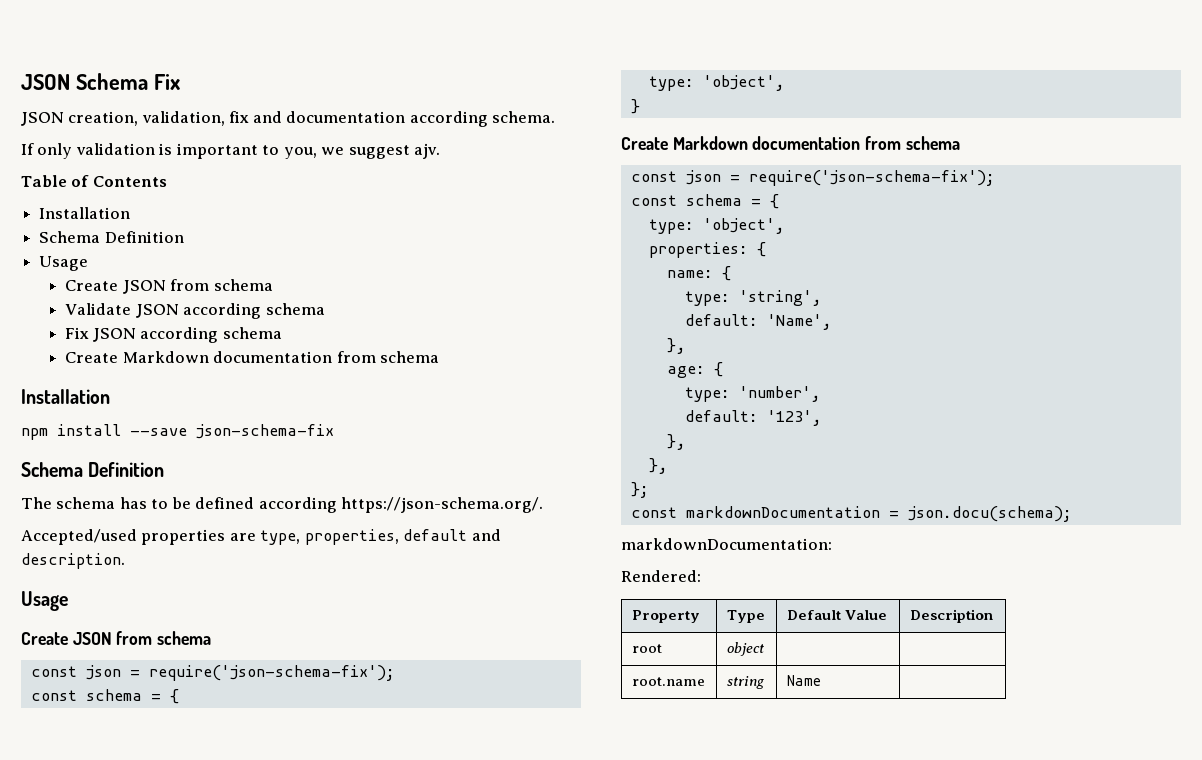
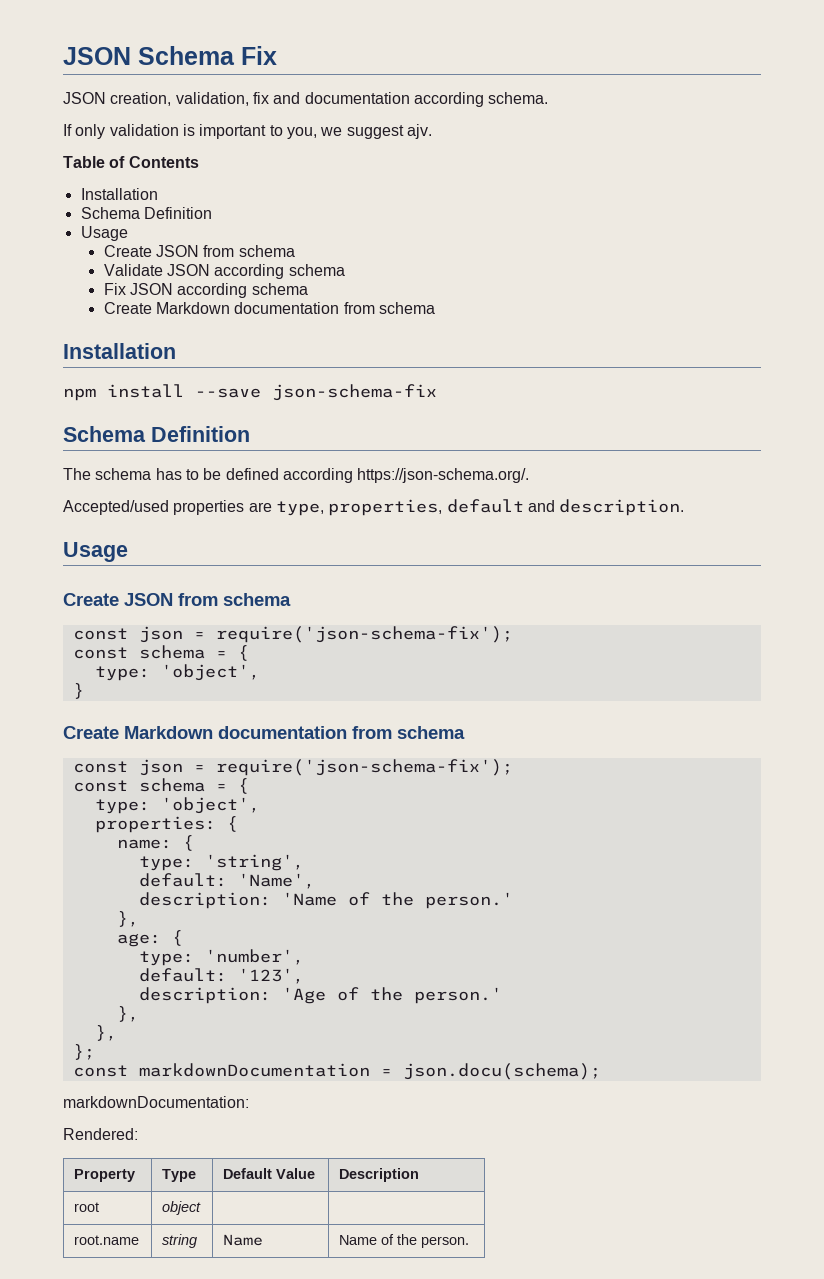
(832, 322) none -> [138,892,513,909] // description: 'Name of the person.'
(822, 418) none -> [138,987,502,1004] // description: 'Age of the person.'
(821, 680) none -> [339,1234,470,1248] Name of the person.

